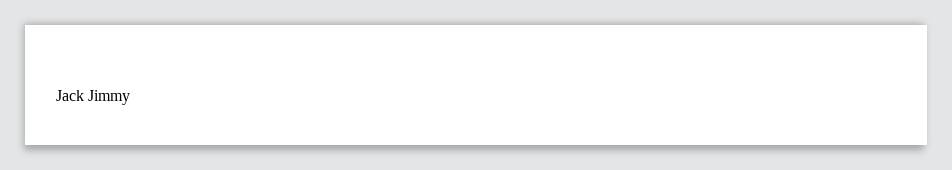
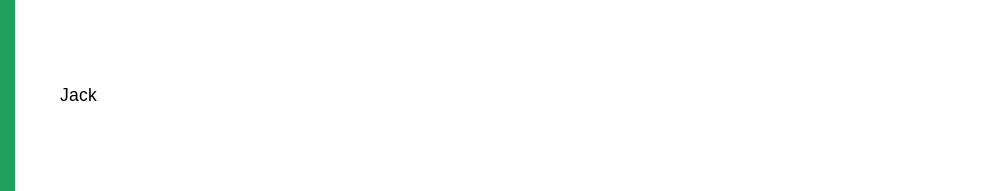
[88,90,131,105] Jimmy -> (97, 94) none

